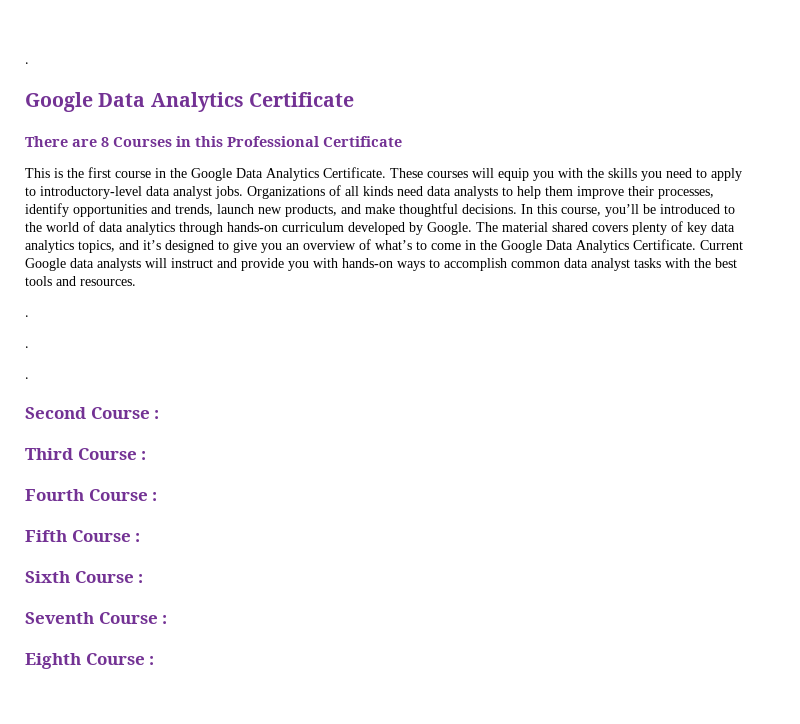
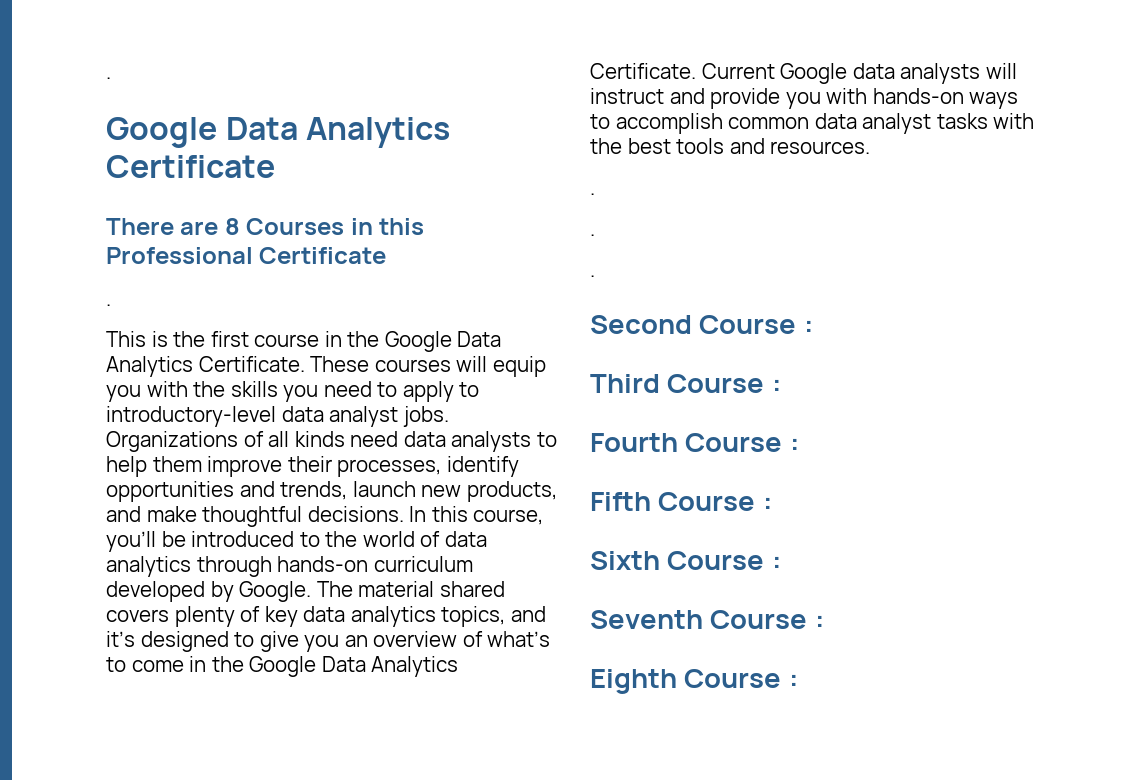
(402, 141) none -> [106,304,111,306] // .

